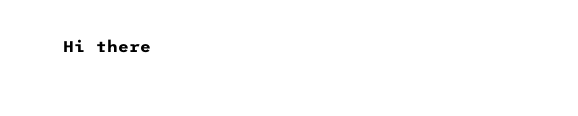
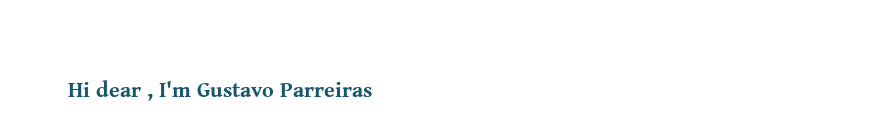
[96,39,151,53] there -> [96,80,372,101] dear , I'm Gustavo Parreiras

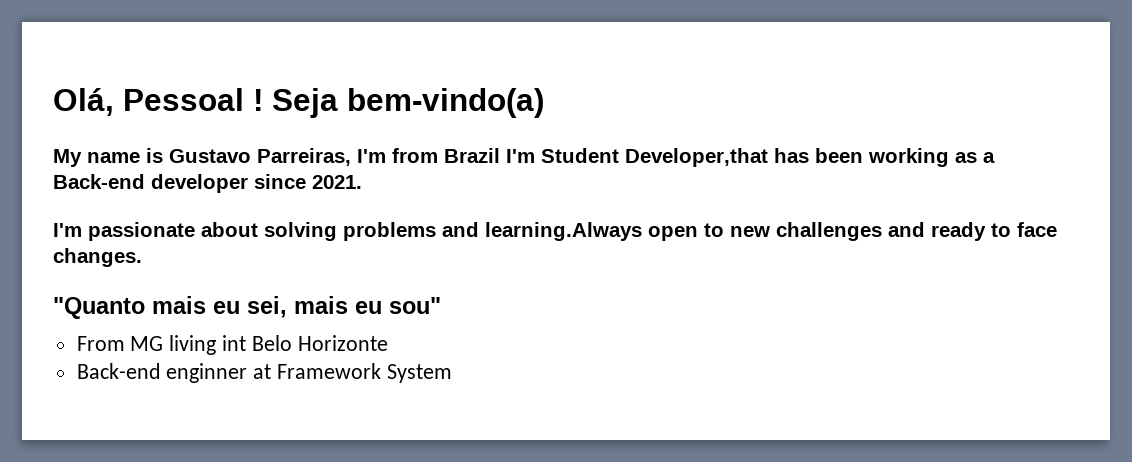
[68,80,372,101] Hi dear , I'm Gustavo Parreiras -> [53,88,544,118] [53,148,995,167] [53,174,362,193] [53,222,1057,241] [53,248,142,267] [53,296,441,319] [76,335,388,355] [76,363,452,383] Olá, Pessoal ! Seja bem-vindo(a) // My name is Gustavo Parreiras, I'm from Brazil I'm Student Developer,that has been working as a Back-end developer since 2021. // I'm passionate about solving problems and learning.Always open to new challenges and ready to face changes. // "Quanto mais eu sei, mais eu sou" // From MG living int Belo Horizonte // Back-end enginner at Framework System

